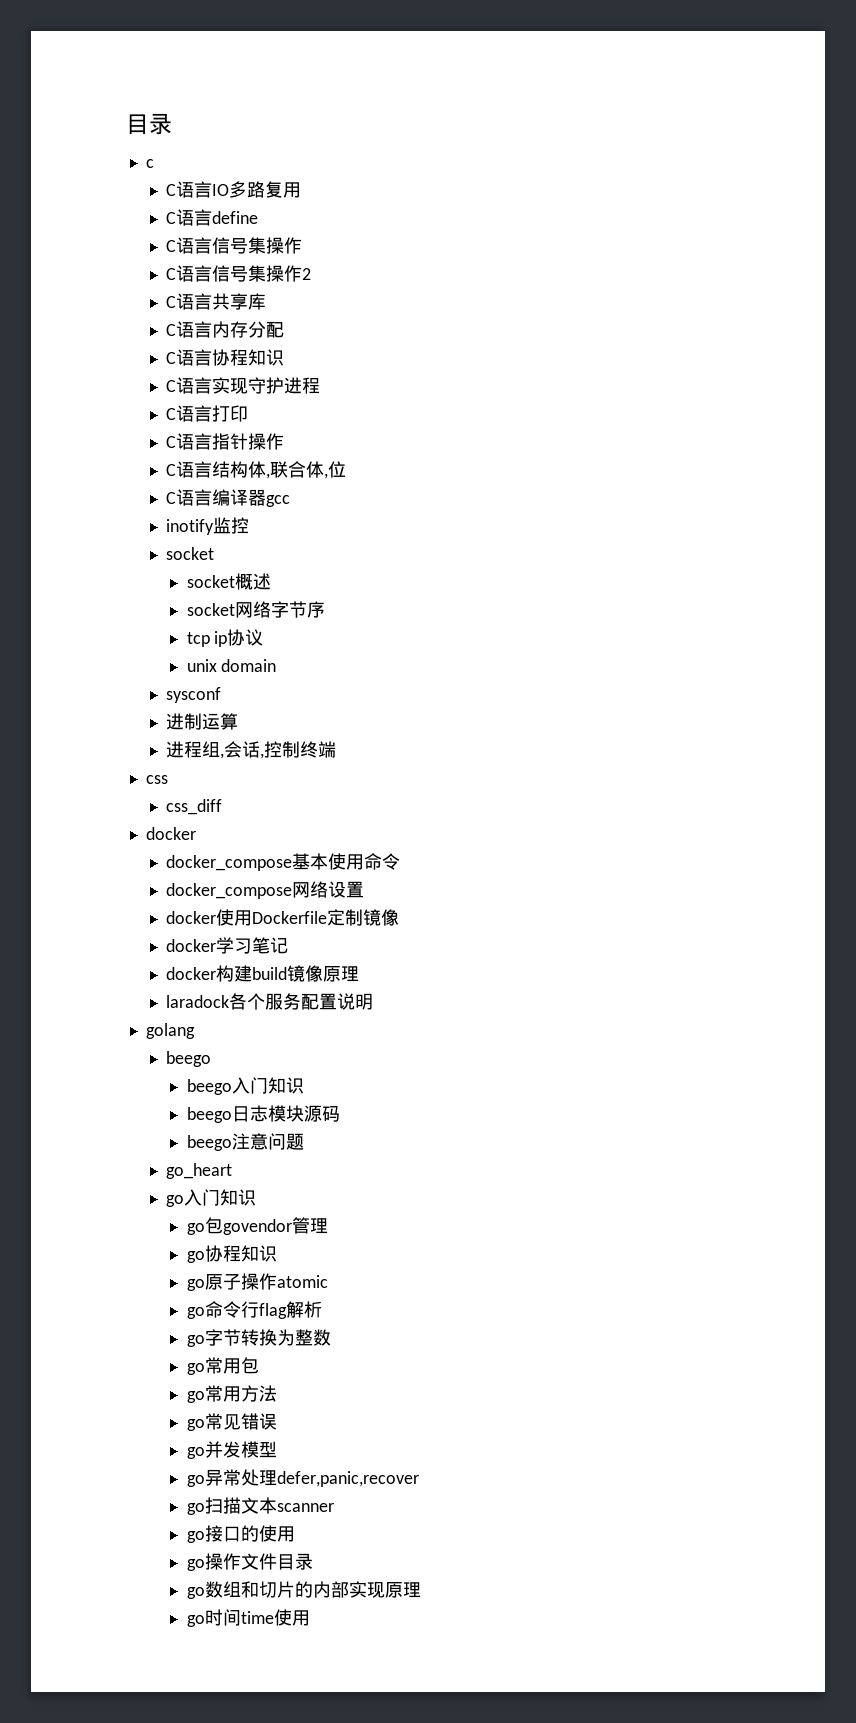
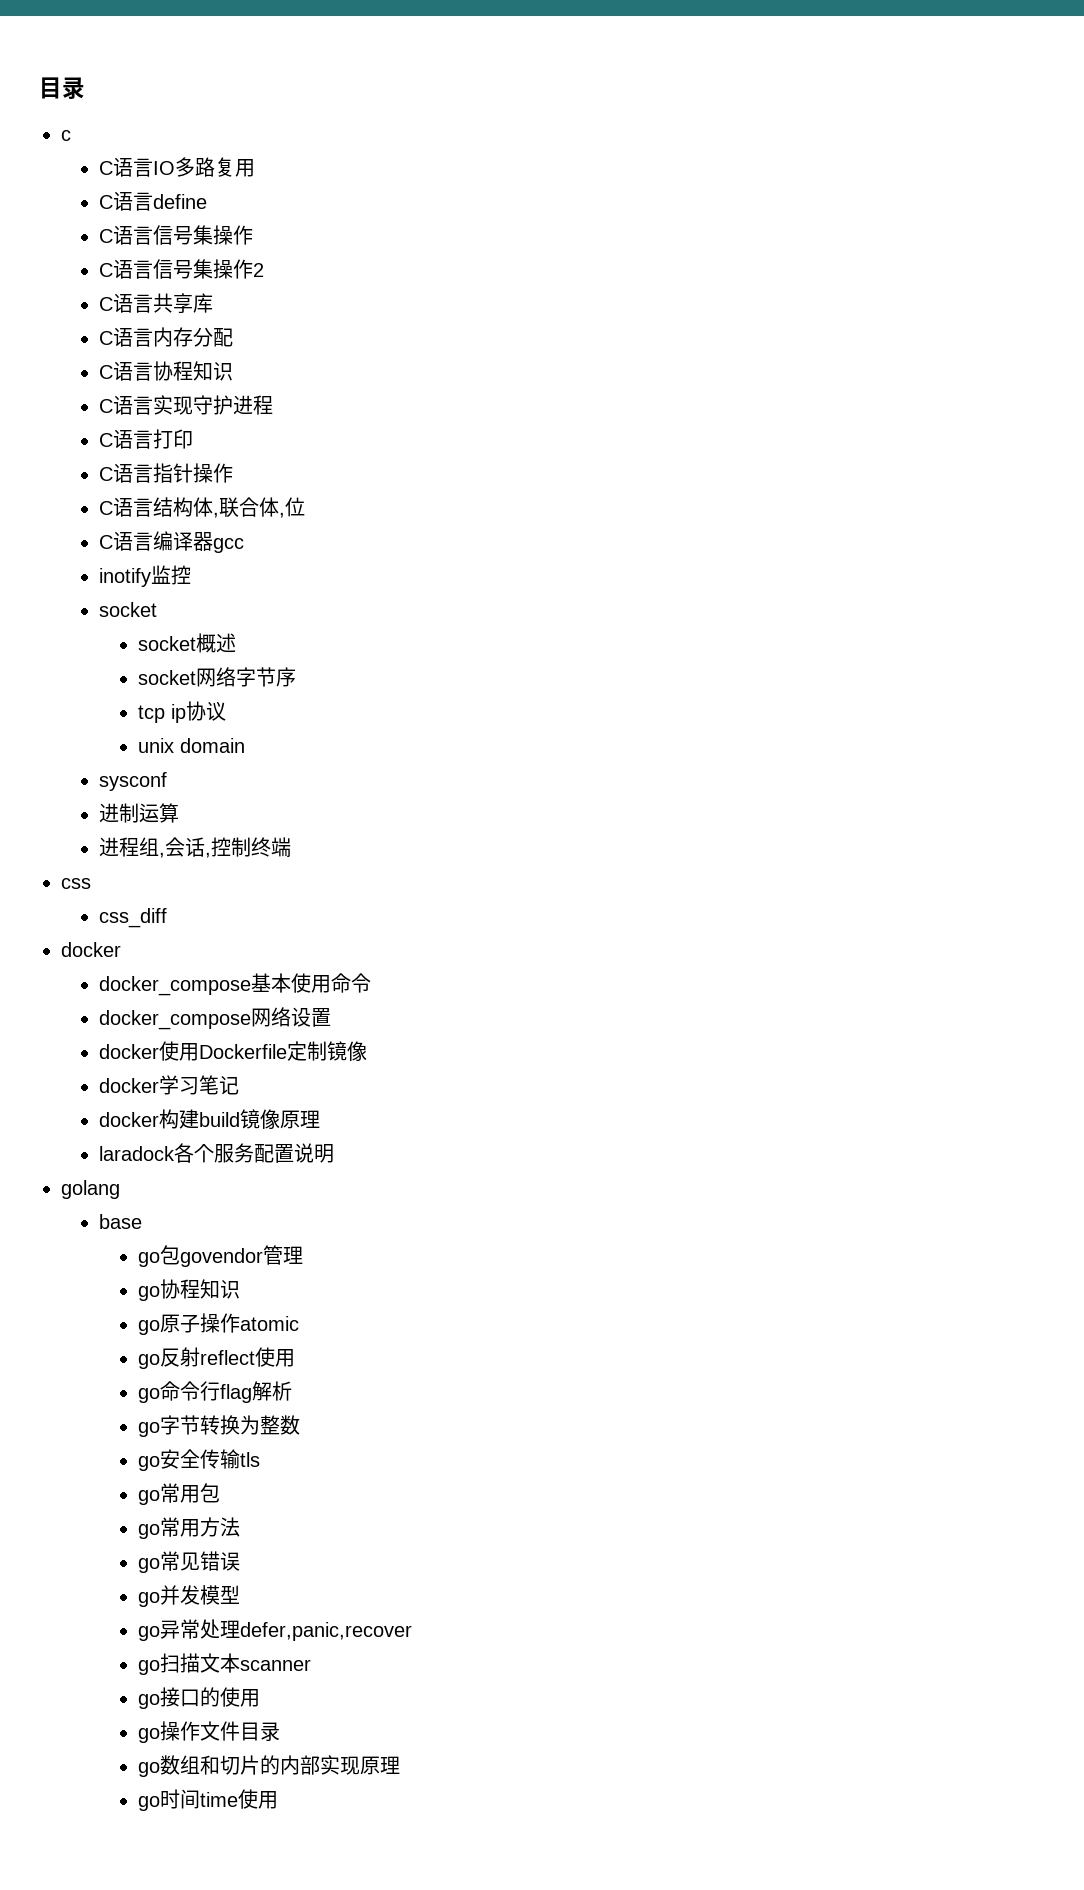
[166,1051,212,1067] [186,1077,304,1095] [186,1105,340,1123] [186,1133,304,1151] [166,1163,233,1179] [166,1189,257,1207] beego // beego入门知识 // beego日志模块源码 // beego注意问题 // go_heart // go入门知识 -> [99,1214,143,1229] base
(328, 1281) none -> [137,1347,295,1369] // go反射reflect使用
(331, 1337) none -> [137,1449,260,1471] // go安全传输tls

